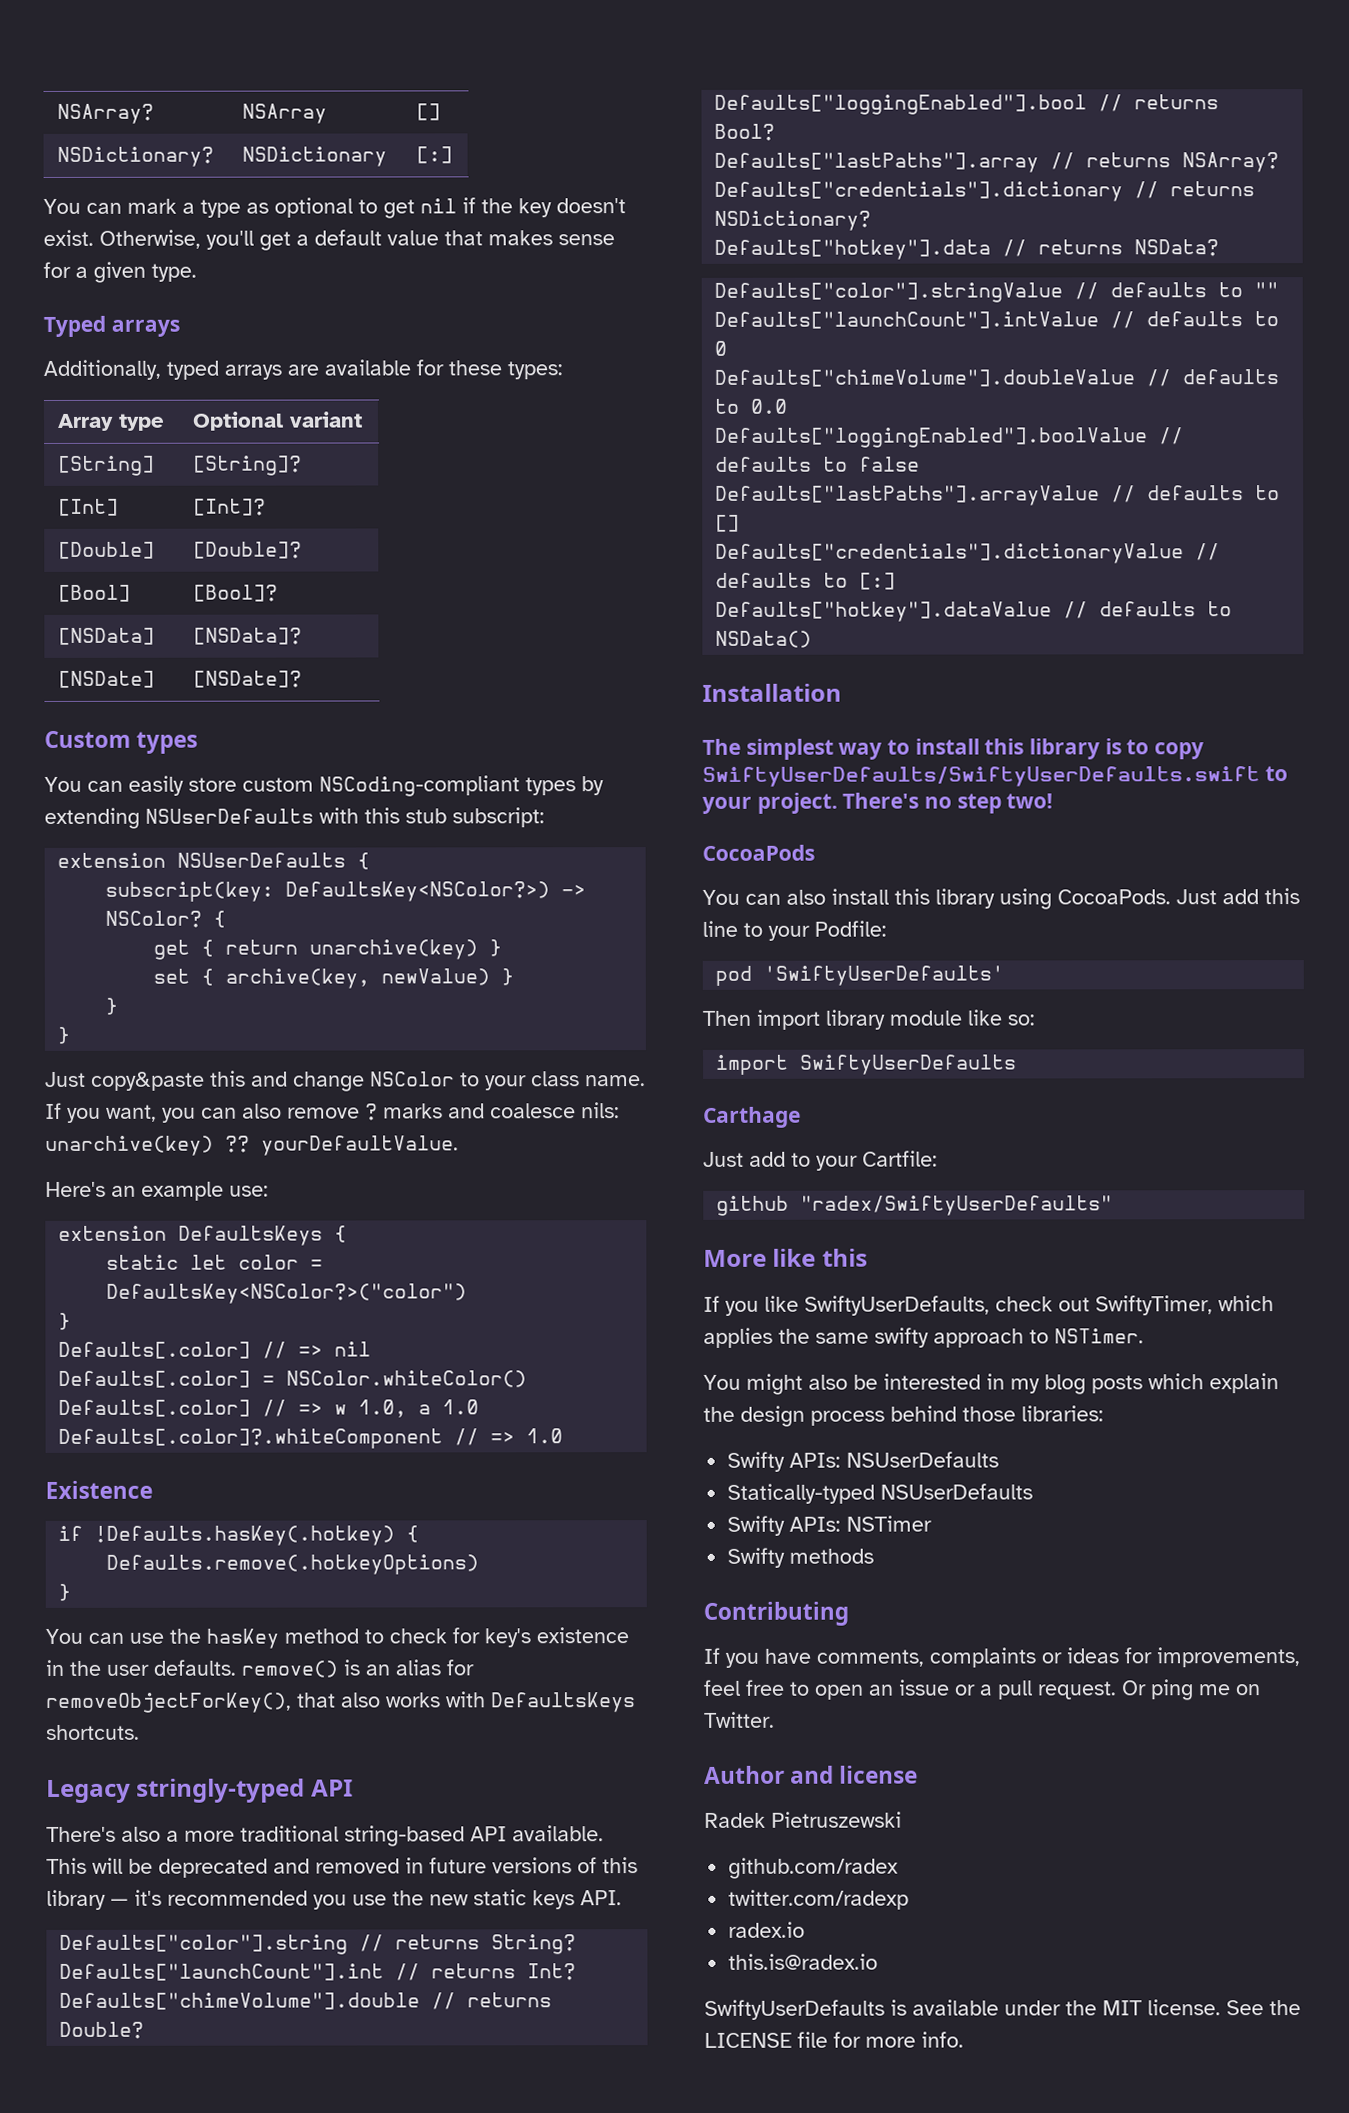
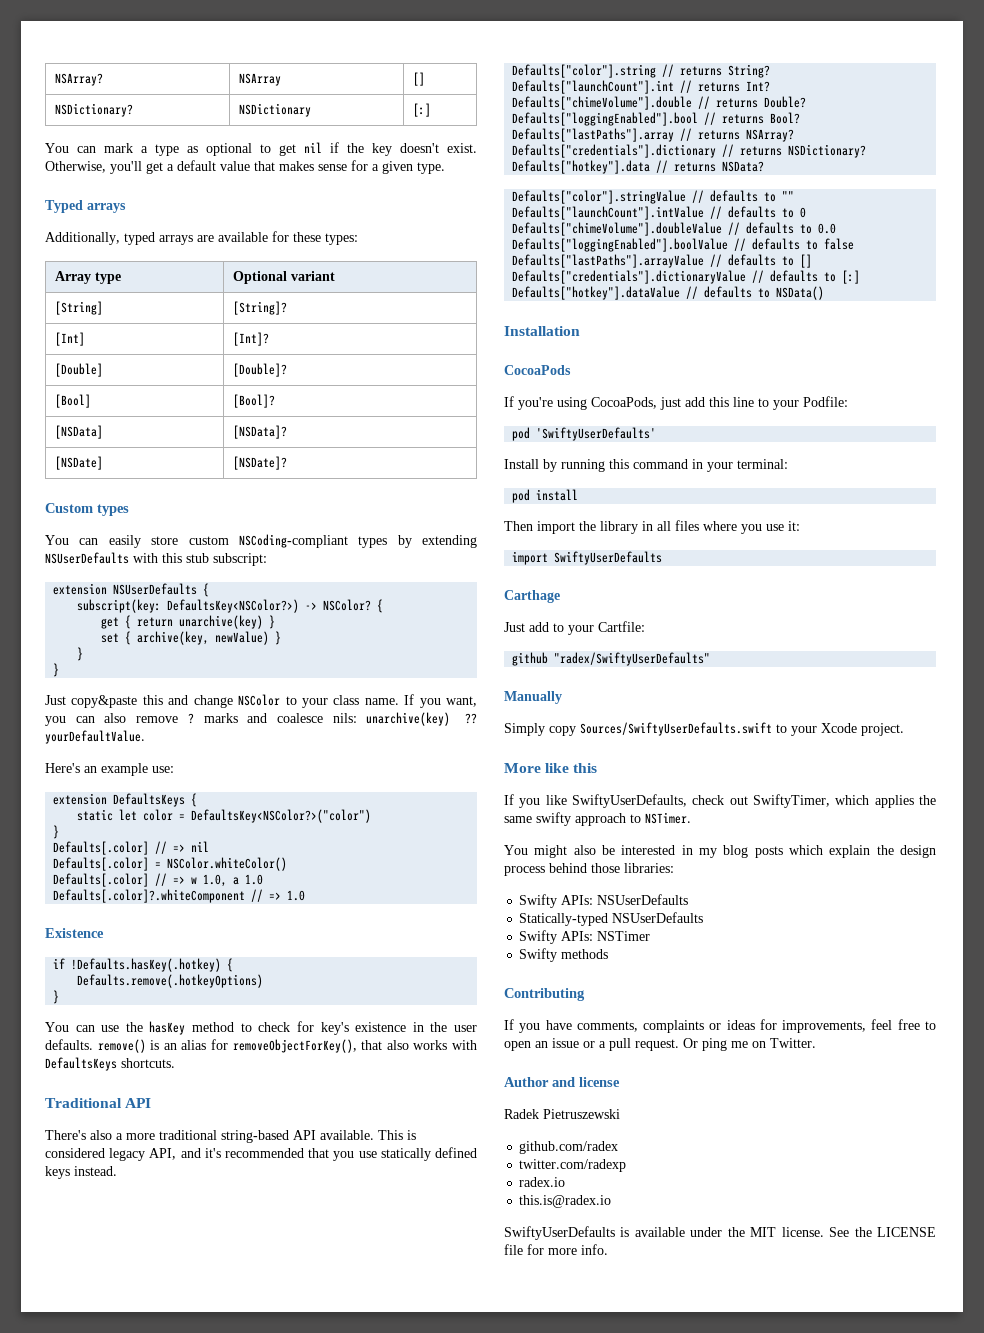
[46,1778,306,1803] Legacy stringly-typed -> [45,1098,122,1108] Traditional
[92,1857,638,1878] [46,1889,129,1910] will be deprecated and removed in future versions of this library — -> [407,1130,416,1140] [45,1148,201,1161] is considered legacy API, and
[313,1889,622,1910] you use the new static keys API. -> [308,1147,477,1161] [45,1166,117,1179] that you use statically defined keys instead.
[702,738,1205,760] [702,766,1288,787] [702,792,1054,814] [702,844,815,861] [702,888,1217,910] The simplest way to install this library is to copy SwiftyUserDefaults/SwiftyUserDefaults.swift to your project. There's no step two! // CocoaPods // You can also install this library using CocoaPods. Just -> [504,365,571,375] [504,396,681,410] CocoaPods // If you're using CocoaPods, just
[702,1009,1035,1030] Then import library module like so: -> [504,459,788,472] [512,489,579,503] [504,520,800,534] Install by running this command in your terminal: // pod install // Then import the library in all files where you use it:
(1114, 1205) none -> [504,691,562,704] [504,722,904,736] // Manually // Simply copy Sources/SwiftyUserDefaults.swift to your Xcode project.

